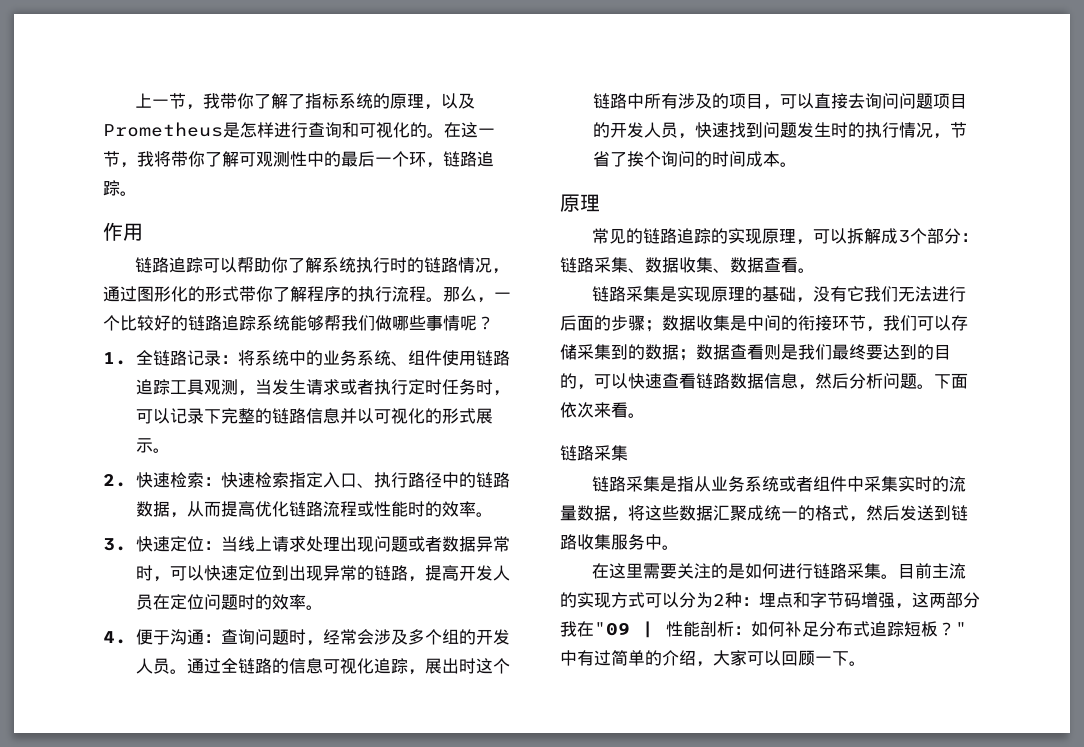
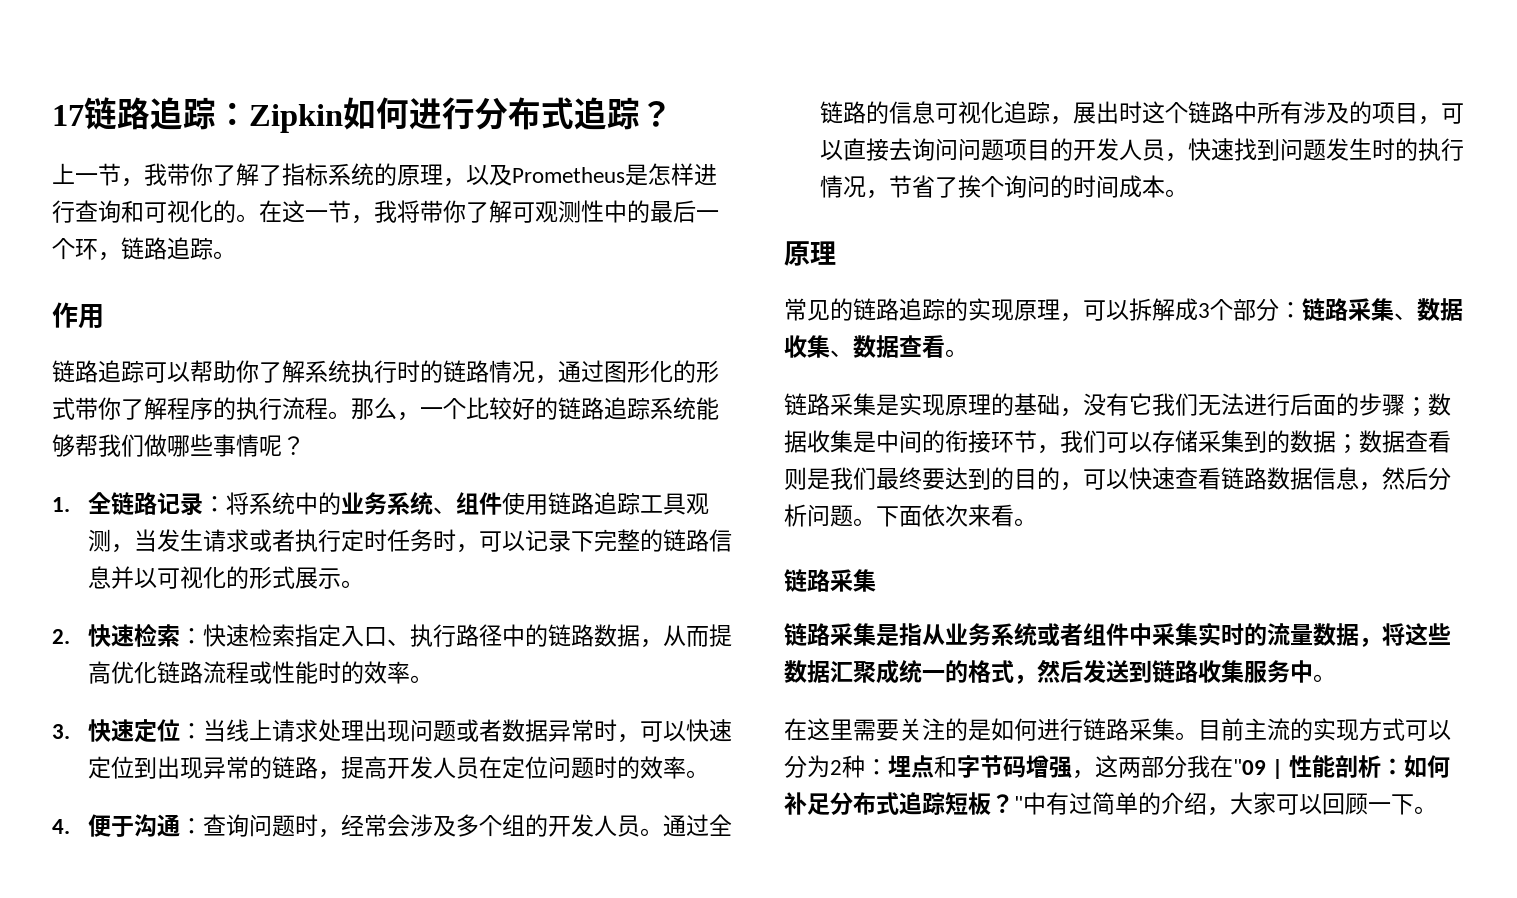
(135, 100) none -> [52,97,673,133] 17链路追踪：Zipkin如何进行分布式追踪？ //

